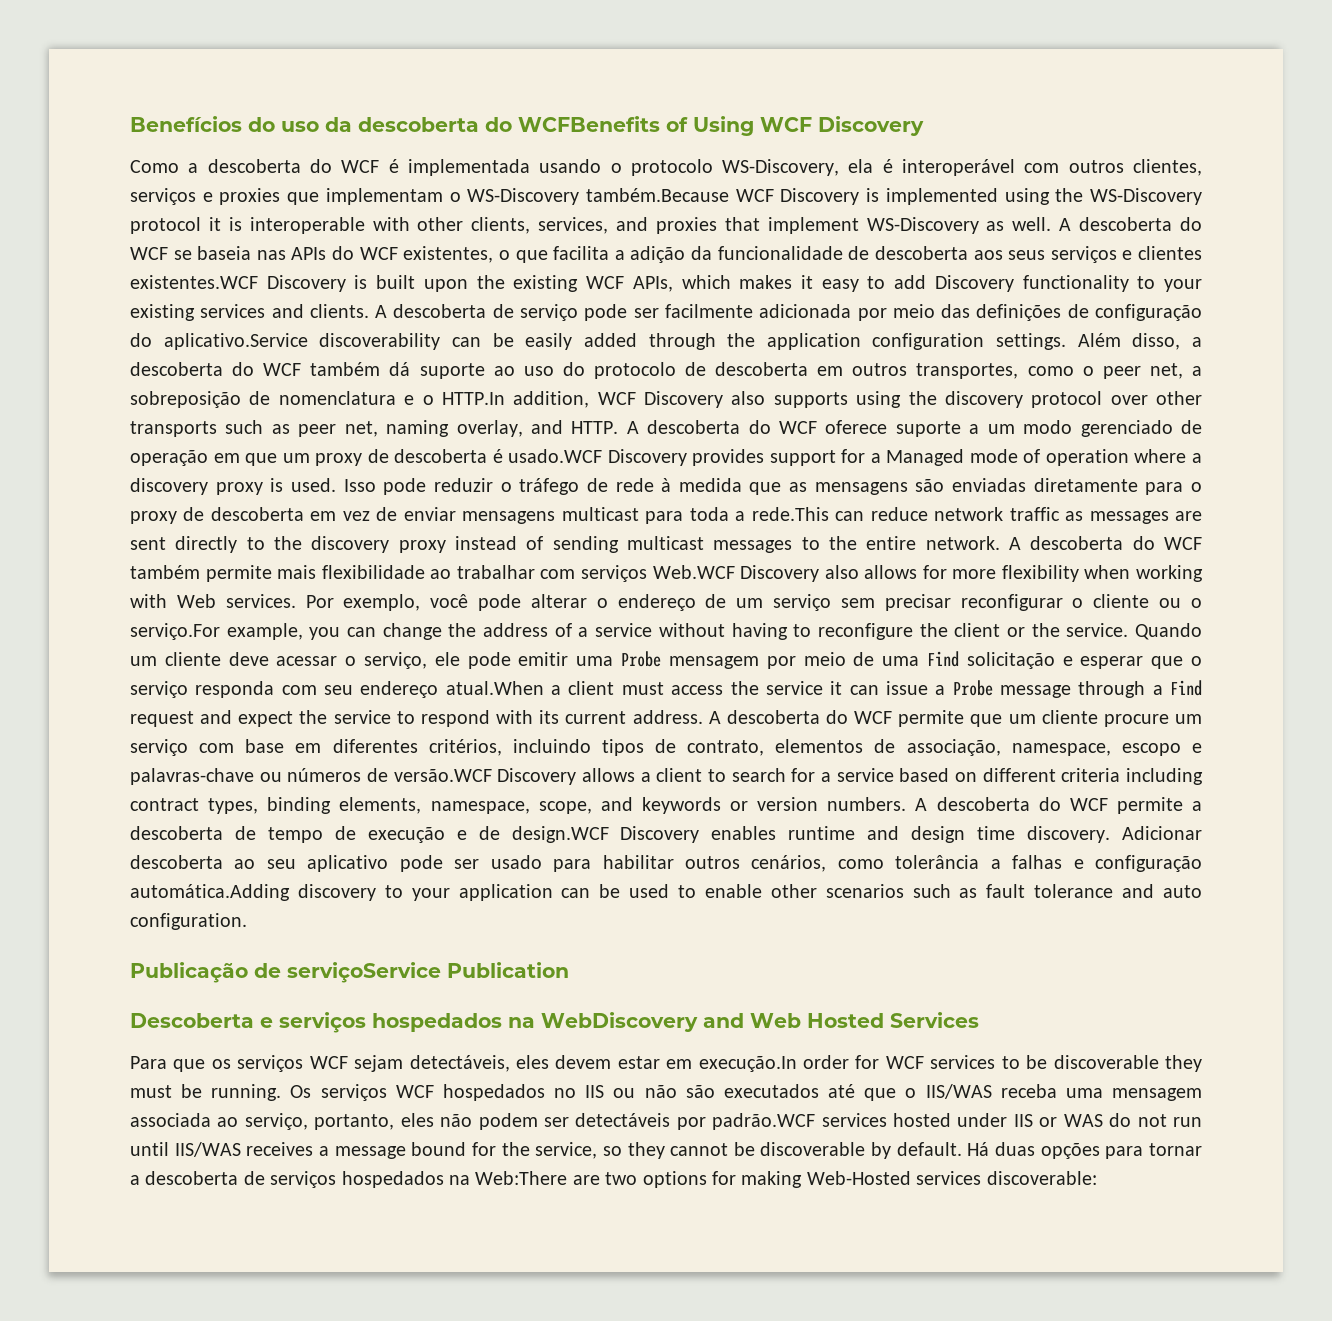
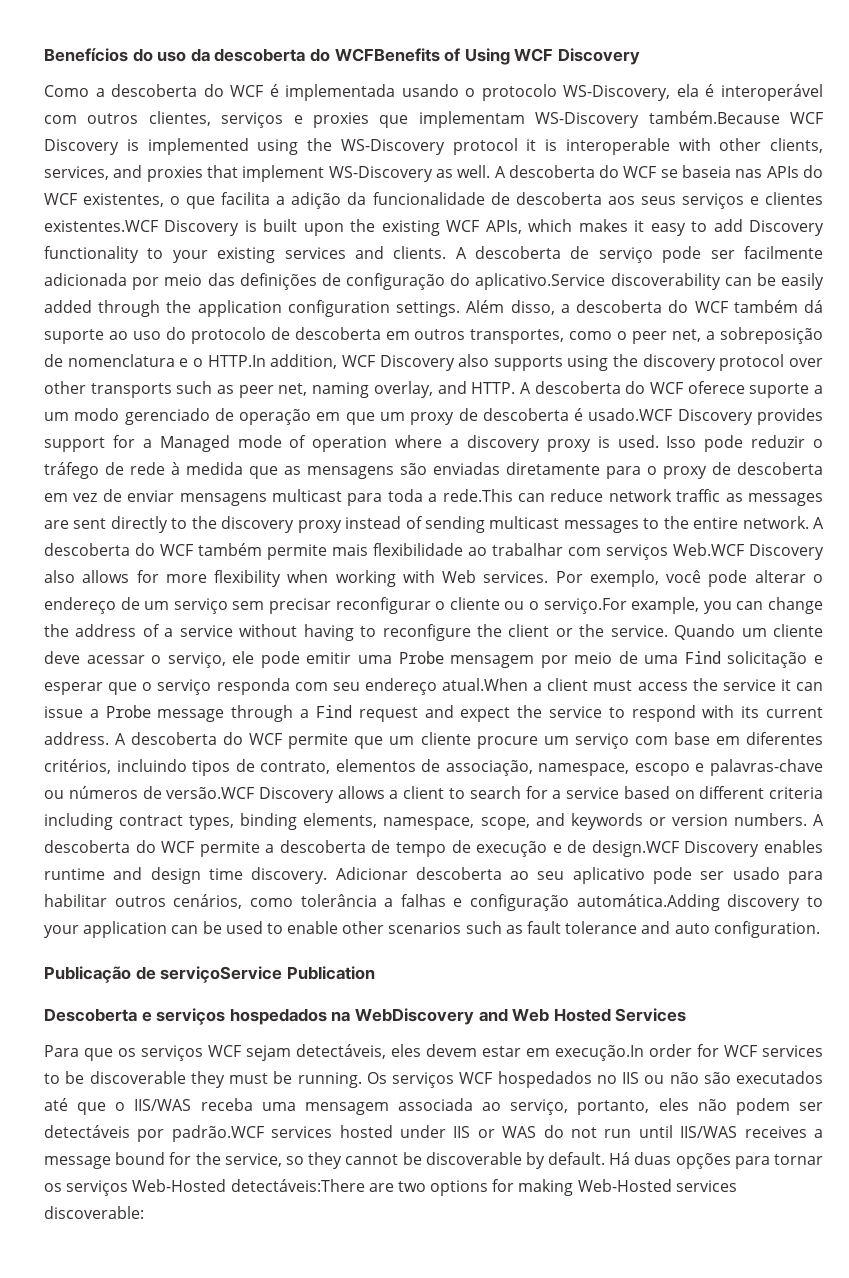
[449,192,461,202] o -> (525, 119) none
[130,1171,568,1188] a descoberta de serviços hospedados na Web:There -> [44,1179,365,1196] os serviços Web-Hosted detectáveis:There

